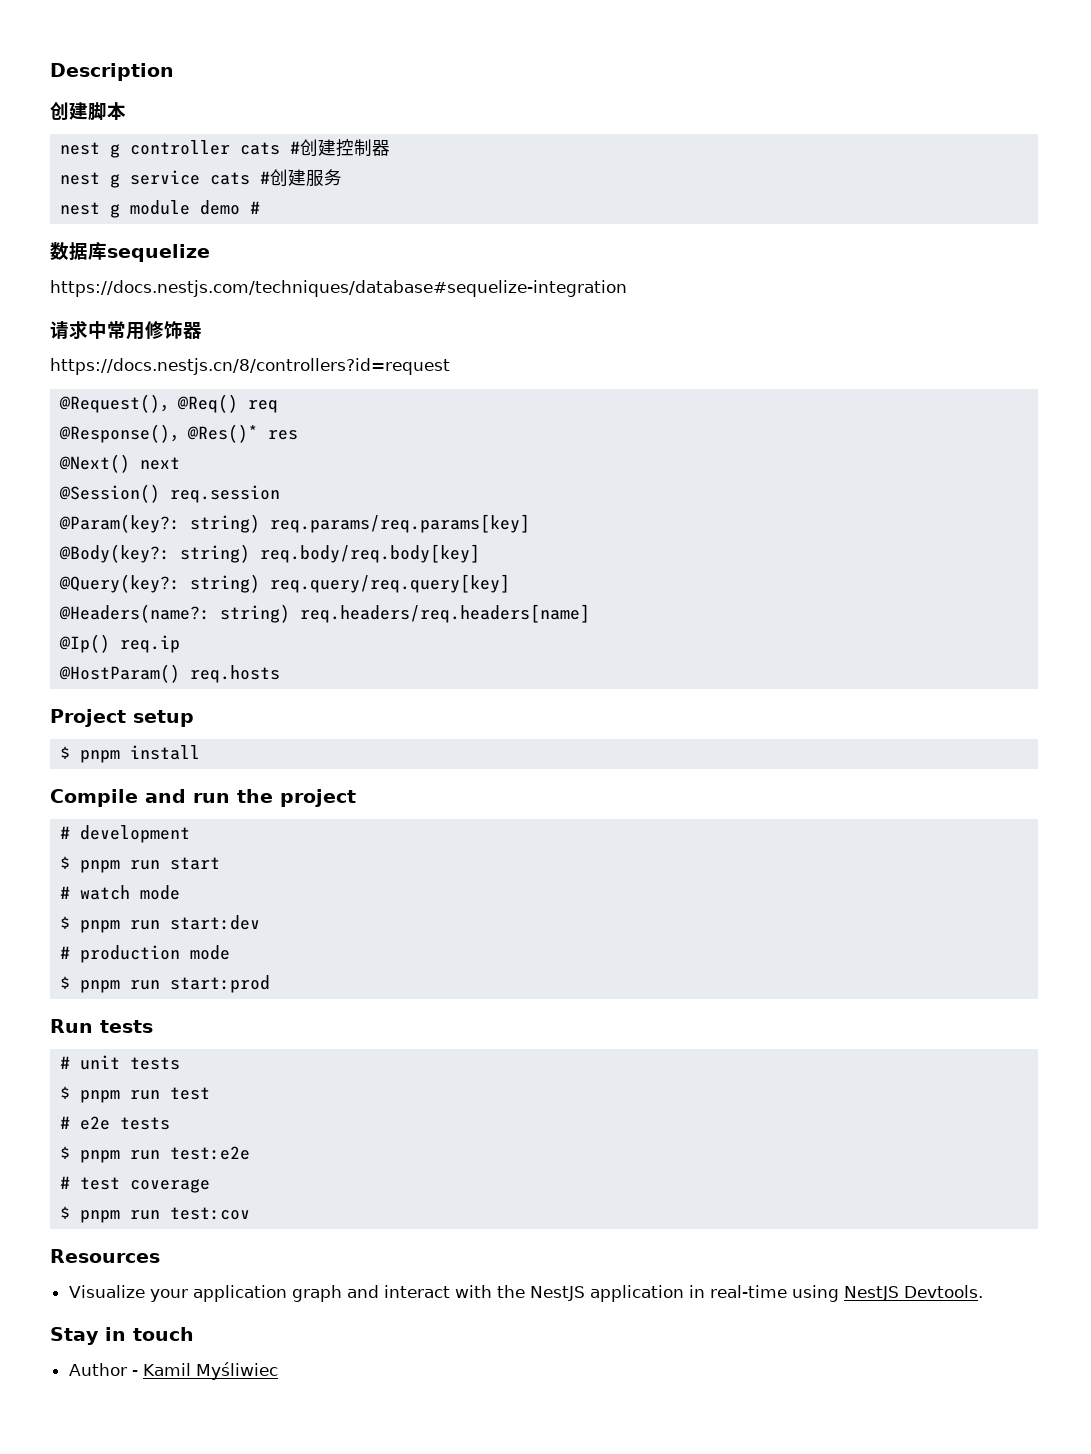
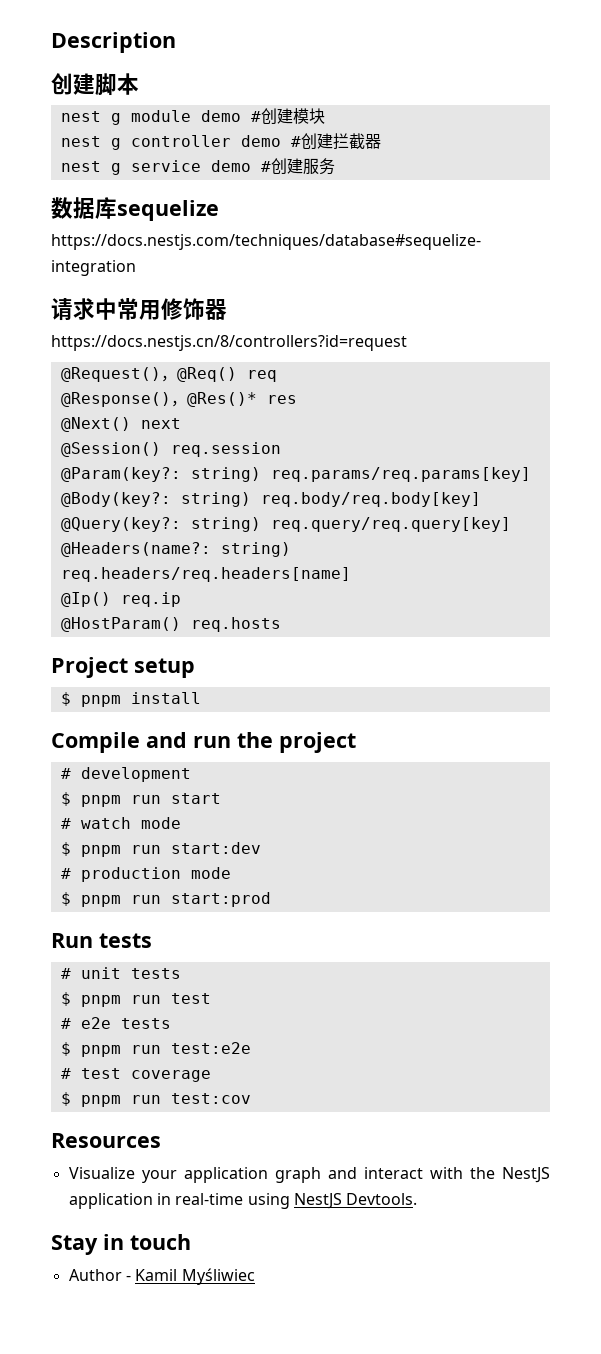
[130,139,373,157] controller cats #创建控制 -> [130,108,325,125] [60,133,365,150] module demo #创建模块 // nest g controller demo #创建拦截
[210,172,251,185] cats -> [210,160,251,172] demo
[60,200,261,218] // nest g module demo # -> (335, 166) none

